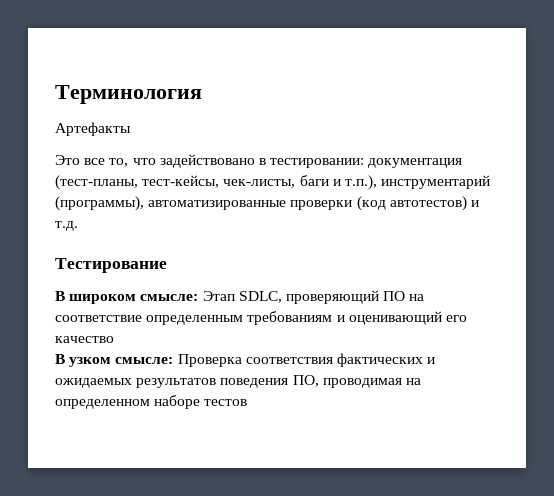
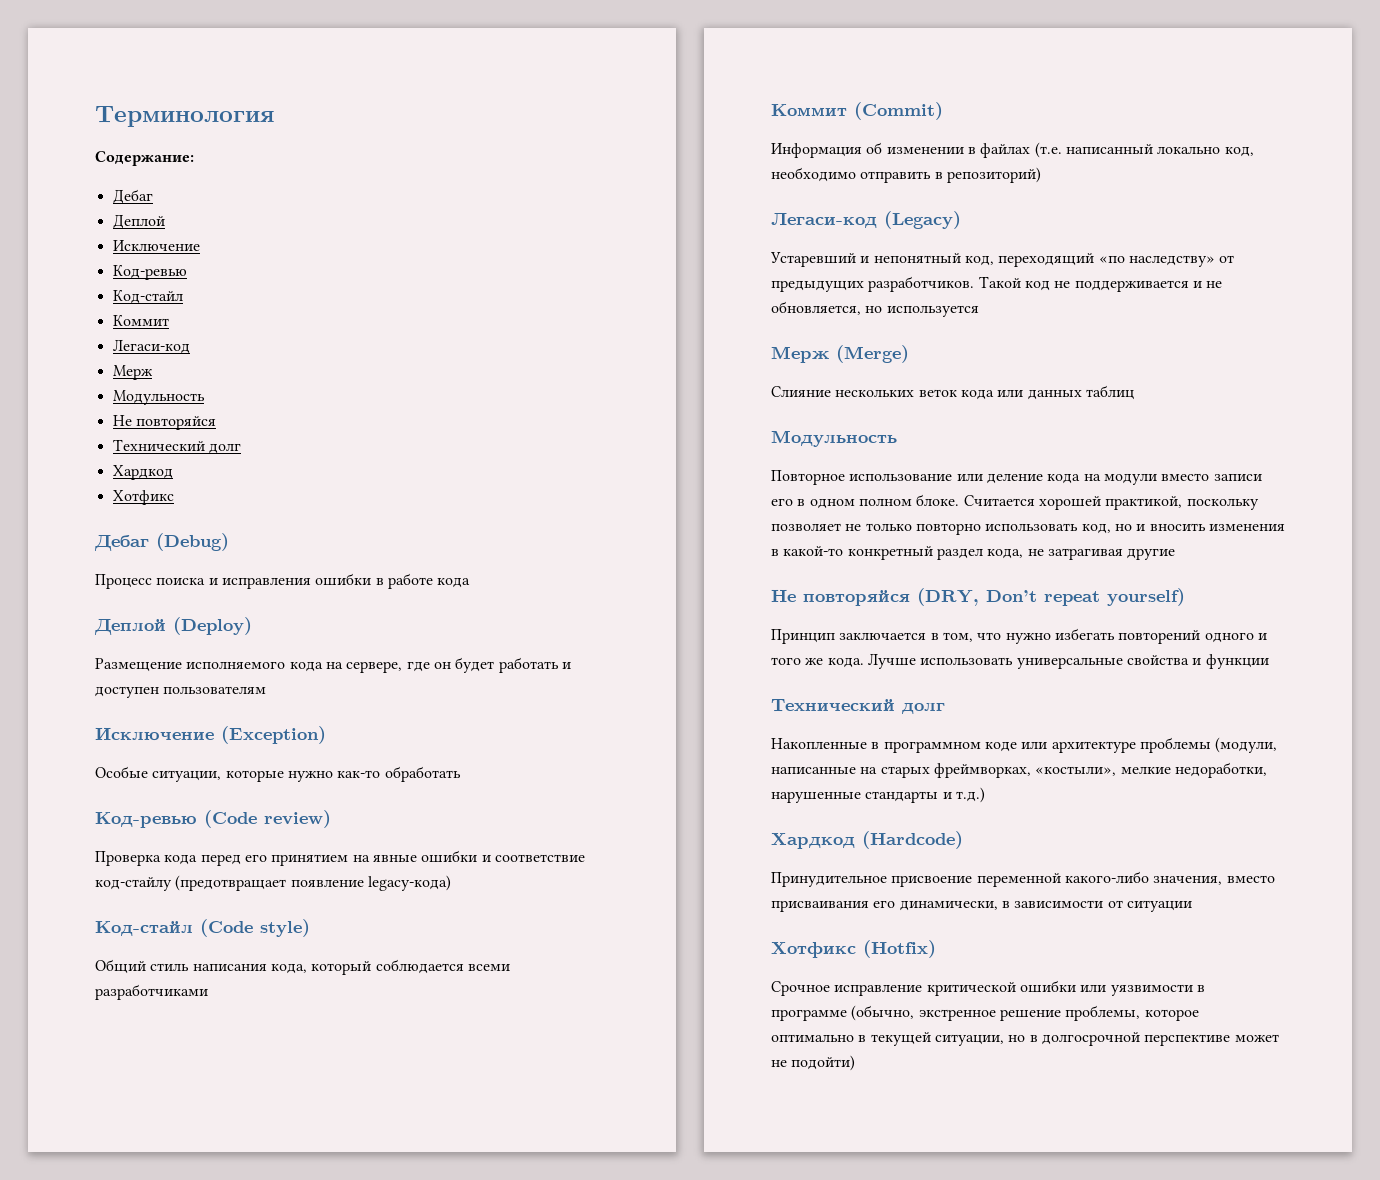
[55,122,131,136] [55,154,463,168] [55,175,491,190] [55,196,479,211] [55,221,78,231] [55,258,167,273] [55,290,425,304] [55,311,467,325] [55,336,114,343] [55,353,436,367] [55,375,421,388] [55,395,248,409] Артефакты // Это все то, что задействовано в тестировании: документация (тест-планы, тест-кейсы, чек-листы, баги и т.п.), инструментарий (программы), автоматизированные проверки (код автотестов) и т.д. // Тестирование // В широком смысле: Этап SDLC, проверяющий ПО на соответствие определенным требованиям и оценивающий его качество // В узком смысле: Проверка соответствия фактических и ожидаемых результатов поведения ПО, проводимая на определенном наборе тестов -> [95,151,194,166] [112,189,153,204] [112,214,165,229] [112,240,200,251] [112,265,187,280] [112,290,183,304] [112,315,169,326] [112,339,190,354] [112,365,153,380] [112,390,205,405] [112,415,216,430] [112,439,241,454] [112,465,173,480] [112,490,174,505] [94,533,229,551] [95,573,471,589] [94,617,252,635] [95,657,571,673] [95,686,267,698] [95,726,326,744] [95,766,461,782] [95,810,331,828] [95,850,585,866] [95,875,451,891] [95,919,310,937] [95,959,510,975] [95,984,208,1000] [771,102,943,120] [771,142,1254,158] [771,167,1041,183] [771,211,961,229] [770,252,1235,267] [771,276,1223,292] [771,301,979,317] [771,345,909,363] [771,385,1134,400] [771,430,897,447] [771,470,1262,485] [771,494,1259,510] [771,523,1285,535] [771,546,1176,560] [771,588,1185,606] [771,628,1267,644] [771,653,1269,669] [771,699,945,714] [771,737,1278,753] [771,762,1267,778] [771,787,985,803] [771,831,963,849] [771,871,1275,887] [771,900,1192,912] [771,940,936,958] [771,980,1205,996] [771,1005,1199,1021] [771,1032,1279,1046] [771,1055,856,1071] Содержание: // Дебаг // Деплой // Исключение // Код-ревью // Код-стайл // Коммит // Легаси-код // Мерж // Модульность // Не повторяйся // Технический долг // Хардкод // Хотфикс // Дебаг (Debug) // Процесс поиска и исправления ошибки в работе кода // Деплой (Deploy) // Размещение исполняемого кода на сервере, где он будет работать и доступен пользователям // Исключение (Exception) // Особые ситуации, которые нужно как-то обработать // Код-ревью (Code review) // Проверка кода перед его принятием на явные ошибки и соответствие код-стайлу (предотвращает появление legacy-кода) // Код-стайл (Code style) // Общий стиль написания кода, который соблюдается всеми разработчиками // Коммит (Commit) // Информация об изменении в файлах (т.е. написанный локально код, необходимо отправить в репозиторий) // Легаси-код (Legacy) // Устаревший и непонятный код, переходящий «по наследству» от предыдущих разработчиков. Такой код не поддерживается и не обновляется, но используется // Мерж (Merge) // Слияние нескольких веток кода или данных таблиц // Модульность // Повторное использование или деление кода на модули вместо записи его в одном полном блоке. Считается хорошей практикой, поскольку позволяет не только повторно использовать код, но и вносить изменения в какой-то конкретный раздел кода, не затрагивая другие // Не повторяйся (DRY, Don’t repeat yourself) // Принцип заключается в том, что нужно избегать повторений одного и того же кода. Лучше использовать универсальные свойства и функции // Технический долг // Накопленные в программном коде или архитектуре проблемы (модули, написанные на старых фреймворках, «костыли», мелкие недоработки, нарушенные стандарты и т.д.) // Хардкод (Hardcode) // Принудительное присвоение переменной какого-либо значения, вместо присваивания его динамически, в зависимости от ситуации // Хотфикс (Hotfix) // Срочное исправление критической ошибки или уязвимости в программе (обычно, экстренное решение проблемы, которое оптимально в текущей ситуации, но в долгосрочной перспективе может не подойти)

